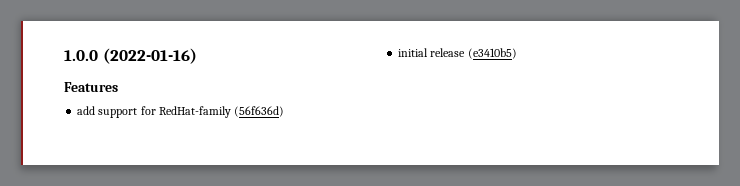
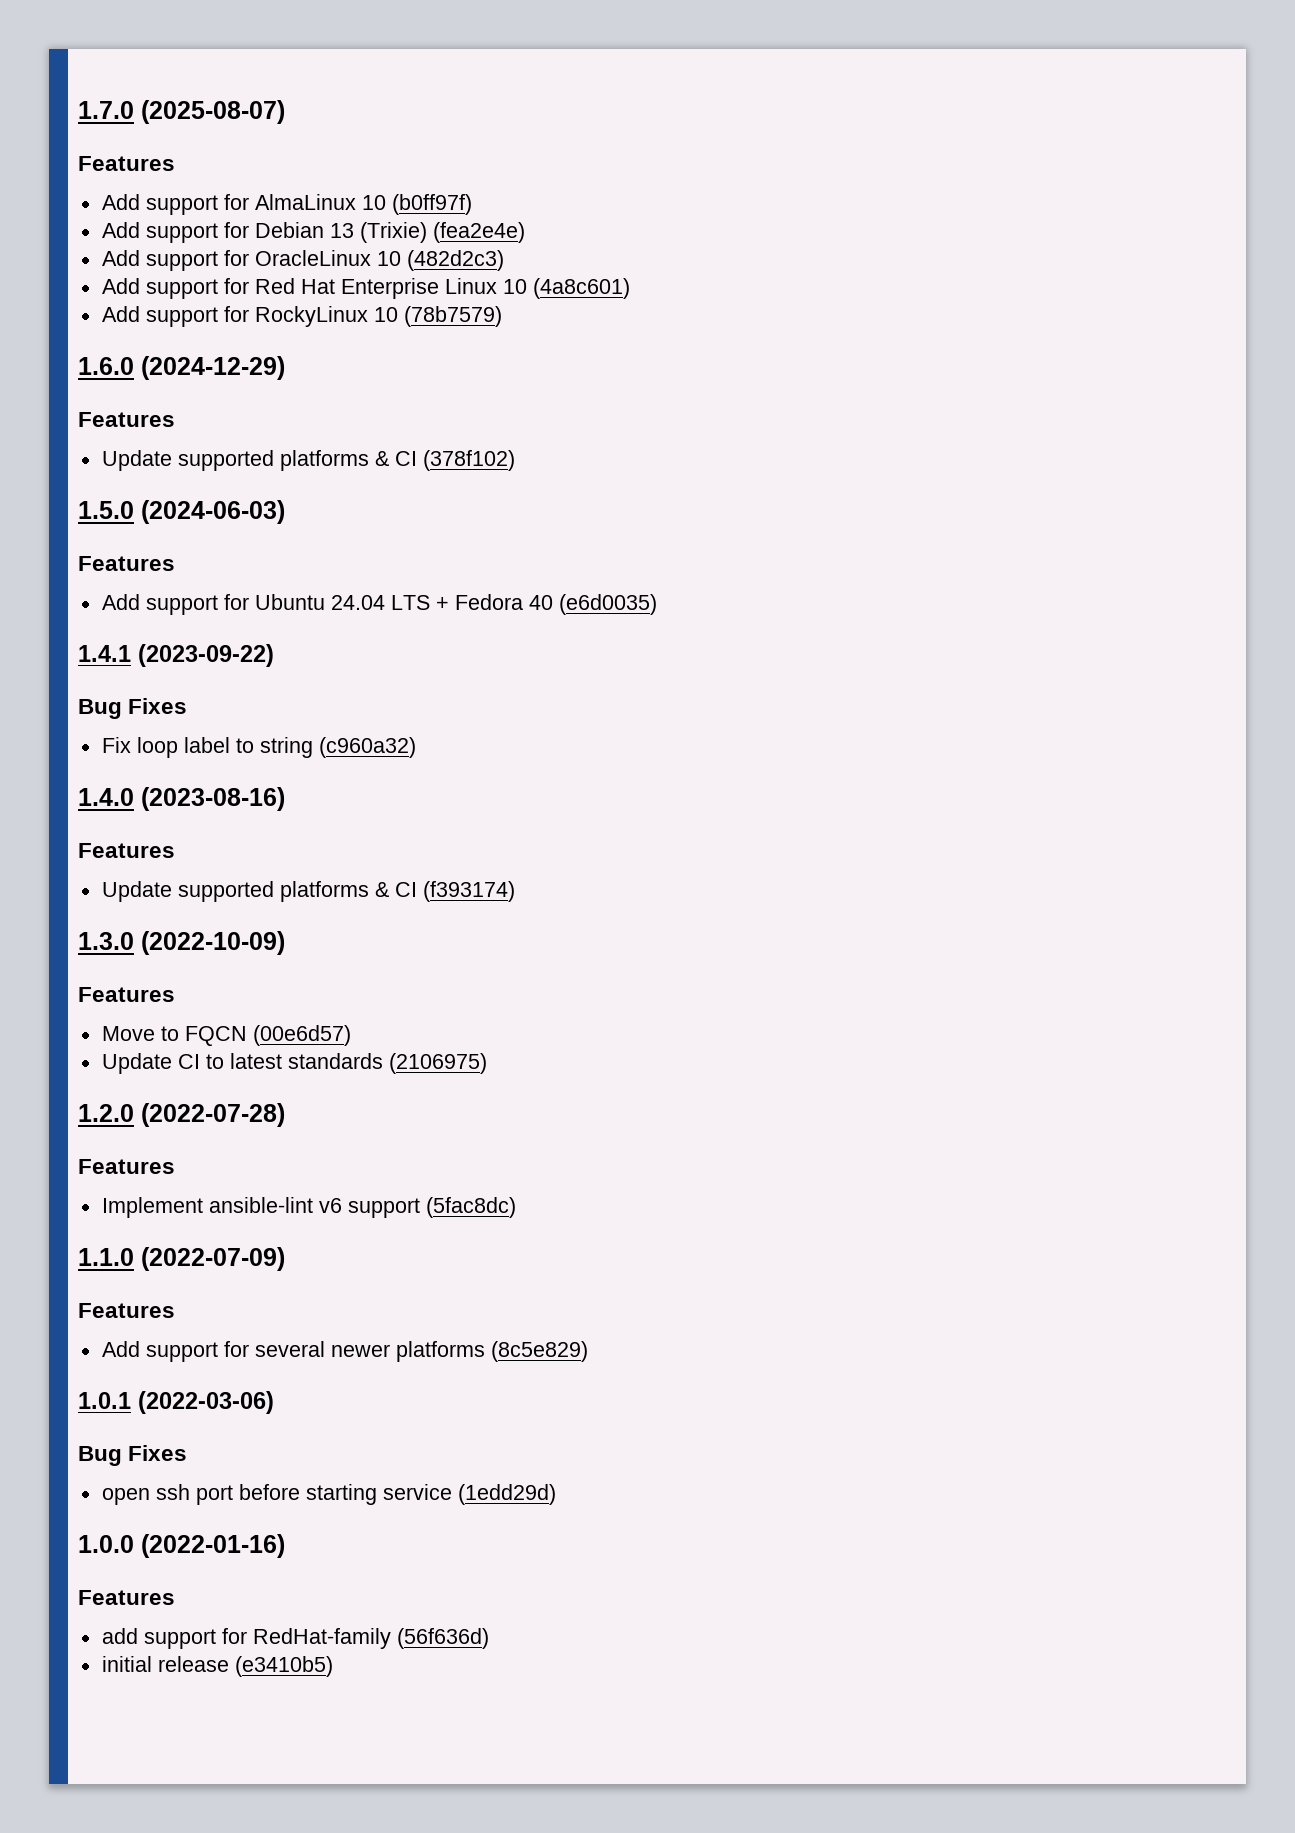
(64, 55) none -> [78,100,285,124] [78,156,175,171] [101,194,472,215] [101,222,525,243] [101,250,504,271] [101,278,630,299] [101,306,502,327] [78,356,285,380] [78,412,175,427] [101,450,515,471] [78,500,285,524] [78,556,175,571] [101,594,657,615] [78,644,274,667] [78,698,188,719] [101,737,416,758] [78,787,285,811] [78,843,175,858] [101,881,515,902] [78,931,285,955] [78,987,175,1002] [101,1025,351,1046] [101,1053,487,1074] [78,1103,285,1127] [78,1159,175,1174] [101,1197,516,1218] [78,1247,285,1271] [78,1303,175,1318] [101,1341,588,1362] [78,1391,274,1414] [78,1445,188,1466] [101,1484,556,1505] 1.7.0 (2025-08-07) // Features // Add support for AlmaLinux 10 (b0ff97f) // Add support for Debian 13 (Trixie) (fea2e4e) // Add support for OracleLinux 10 (482d2c3) // Add support for Red Hat Enterprise Linux 10 (4a8c601) // Add support for RockyLinux 10 (78b7579) // 1.6.0 (2024-12-29) // Features // Update supported platforms & CI (378f102) // 1.5.0 (2024-06-03) // Features // Add support for Ubuntu 24.04 LTS + Fedora 40 (e6d0035) // 1.4.1 (2023-09-22) // Bug Fixes // Fix loop label to string (c960a32) // 1.4.0 (2023-08-16) // Features // Update supported platforms & CI (f393174) // 1.3.0 (2022-10-09) // Features // Move to FQCN (00e6d57) // Update CI to latest standards (2106975) // 1.2.0 (2022-07-28) // Features // Implement ansible-lint v6 support (5fac8dc) // 1.1.0 (2022-07-09) // Features // Add support for several newer platforms (8c5e829) // 1.0.1 (2022-03-06) // Bug Fixes // open ssh port before starting service (1edd29d) //

